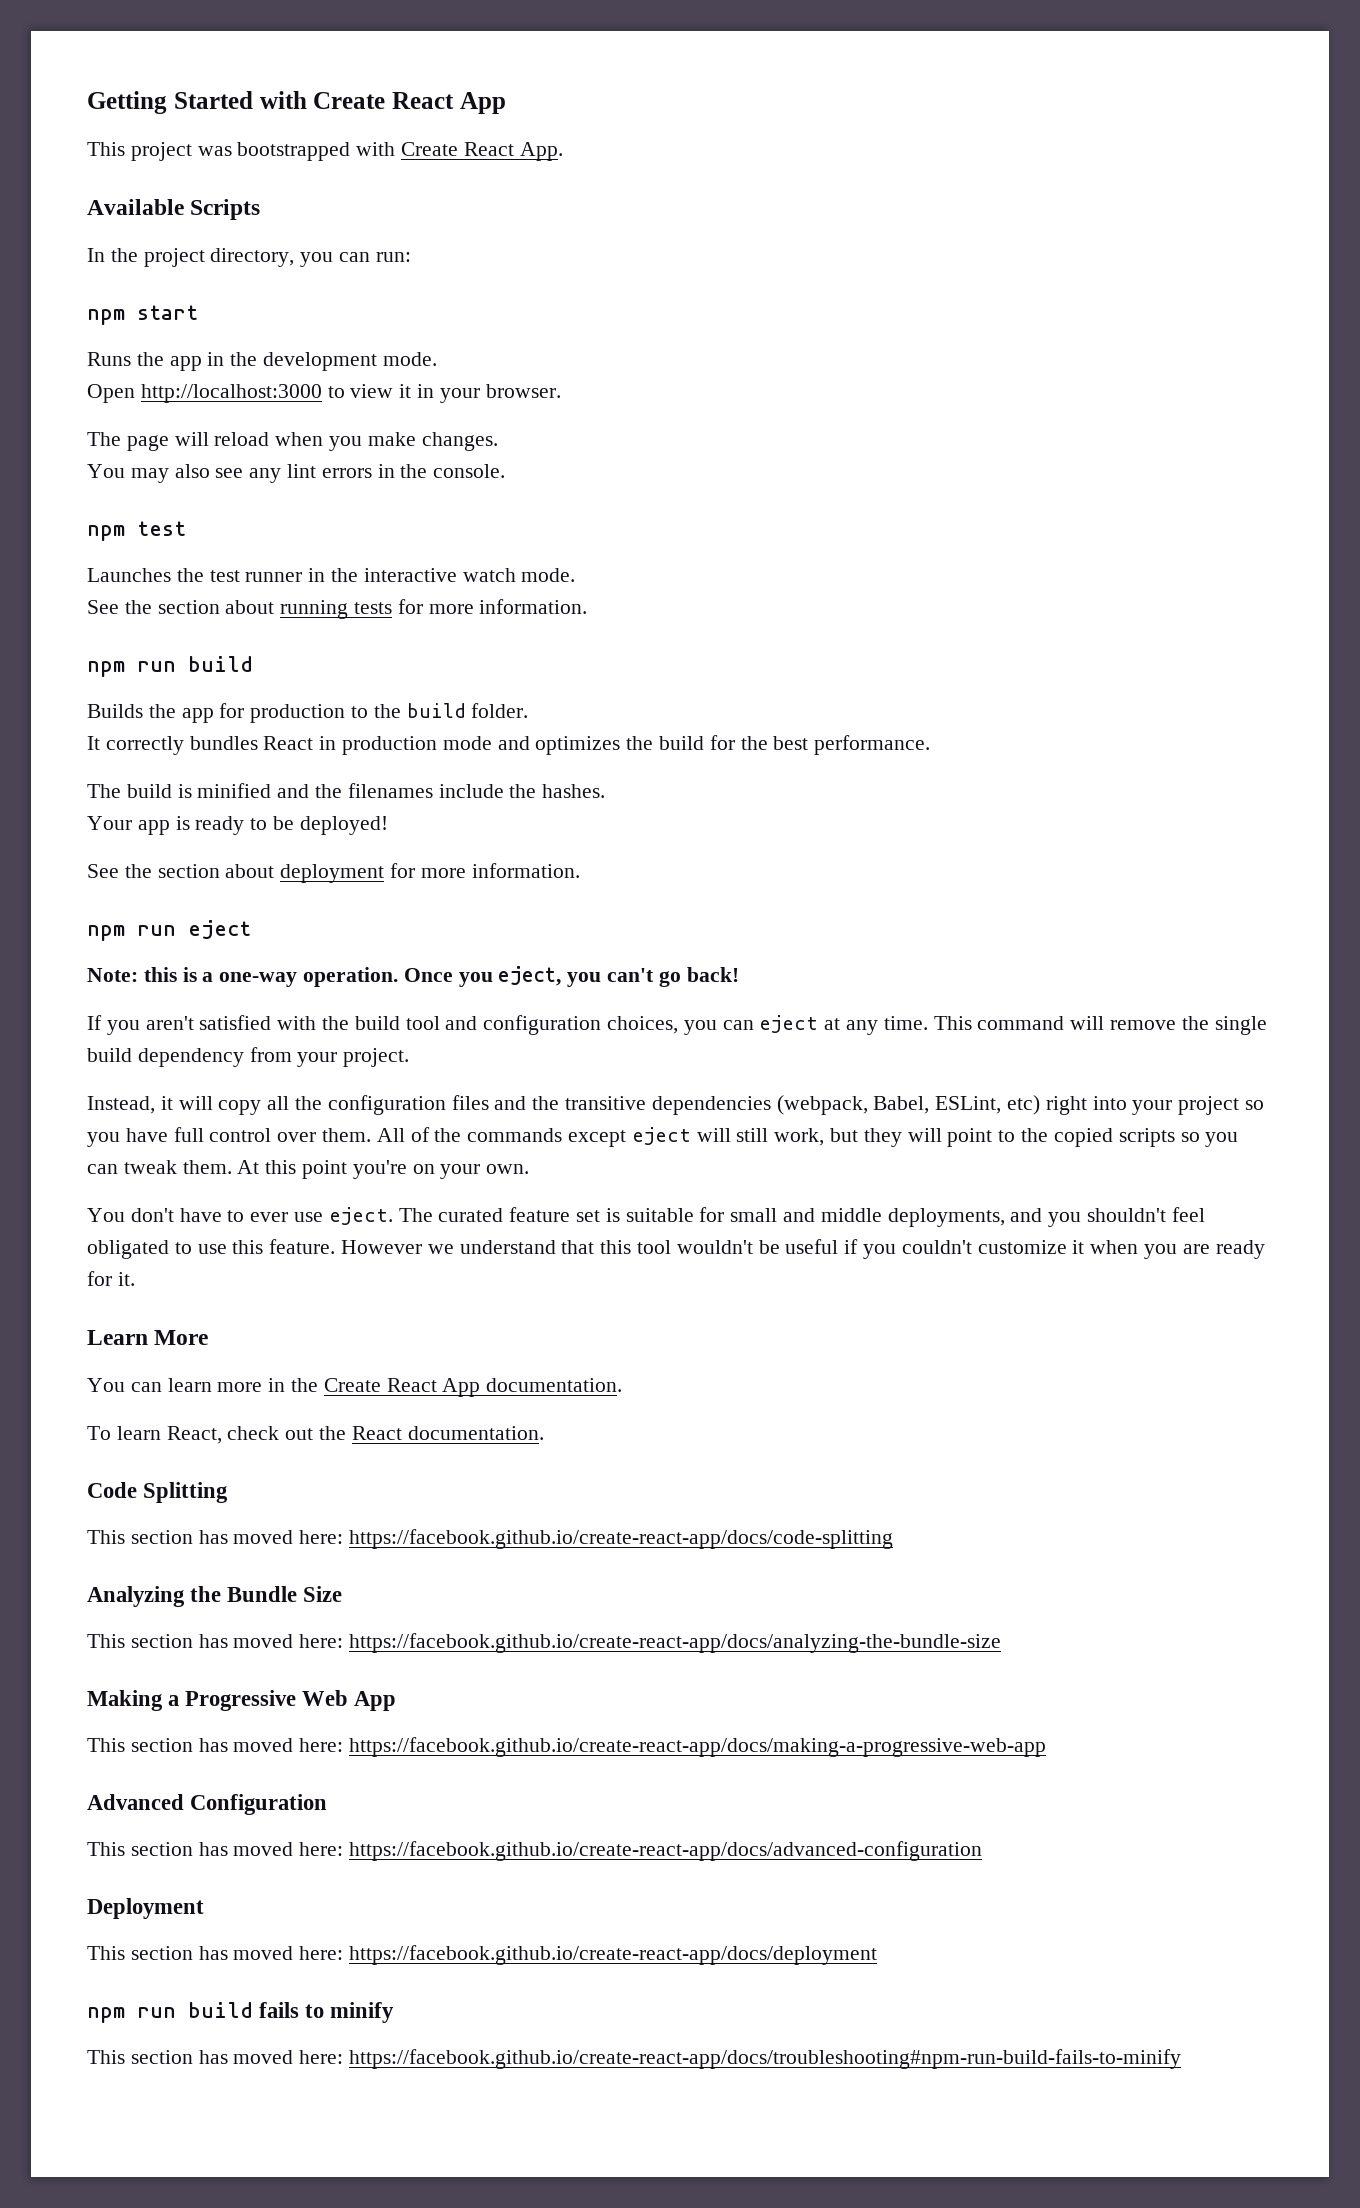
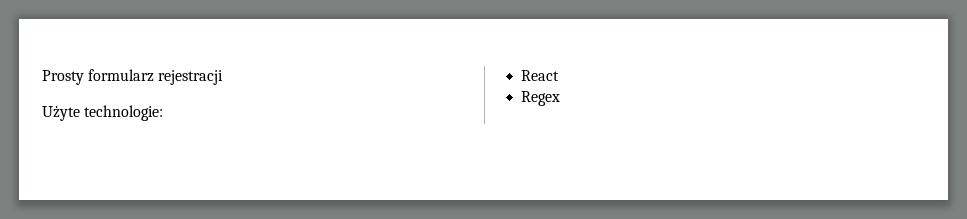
[87,91,506,114] [87,142,563,161] [87,199,261,220] [87,248,411,267] [87,305,198,325] [87,352,437,371] [87,384,561,403] [87,432,498,451] [87,464,506,483] [87,521,186,541] [87,568,576,582] [87,599,588,619] [87,656,253,677] [87,703,529,723] [87,735,931,755] [87,783,606,798] [87,816,388,835] [87,863,580,883] [87,920,251,941] [87,966,739,987] [87,1015,1267,1035] [87,1047,410,1067] [87,1095,1265,1115] [87,1127,1239,1147] [87,1160,530,1179] [87,1207,1205,1227] [87,1239,1265,1259] [87,1271,135,1286] [87,1330,209,1345] [87,1378,623,1397] [87,1426,544,1444] [87,1482,229,1503] [87,1529,894,1549] [87,1586,343,1607] [87,1633,1002,1653] [87,1690,397,1711] [87,1737,1047,1757] [87,1794,328,1815] [87,1841,983,1861] [87,1898,204,1919] [87,1945,878,1965] [87,2002,395,2023] [87,2049,1182,2069] Getting Started with Create React App // This project was bootstrapped with Create React App. // Available Scripts // In the project directory, you can run: // npm start // Runs the app in the development mode. // Open http://localhost:3000 to view it in your browser. // The page will reload when you make changes. // You may also see any lint errors in the console. // npm test // Launches the test runner in the interactive watch mode. // See the section about running tests for more information. // npm run build // Builds the app for production to the build folder. // It correctly bundles React in production mode and optimizes the build for the best performance. // The build is minified and the filenames include the hashes. // Your app is ready to be deployed! // See the section about deployment for more information. // npm run eject // Note: this is a one-way operation. Once you eject, you can't go back! // If you aren't satisfied with the build tool and configuration choices, you can eject at any time. This command will remove the single build dependency from your project. // Instead, it will copy all the configuration files and the transitive dependencies (webpack, Babel, ESLint, etc) right into your project so you have full control over them. All of the commands except eject will still work, but they will point to the copied scripts so you can tweak them. At this point you're on your own. // You don't have to ever use eject. The curated feature set is suitable for small and middle deployments, and you shouldn't feel obligated to use this feature. However we understand that this tool wouldn't be useful if you couldn't customize it when you are ready for it. // Learn More // You can learn more in the Create React App documentation. // To learn React, check out the React documentation. // Code Splitting // This section has moved here: https://facebook.github.io/create-react-app/docs/code-splitting // Analyzing the Bundle Size // This section has moved here: https://facebook.github.io/create-react-app/docs/analyzing-the-bundle-size // Making a Progressive Web App // This section has moved here: https://facebook.github.io/create-react-app/docs/making-a-progressive-web-app // Advanced Configuration // This section has moved here: https://facebook.github.io/create-react-app/docs/advanced-configuration // Deployment // This section has moved here: https://facebook.github.io/create-react-app/docs/deployment // npm run build fails to minify // This section has moved here: https://facebook.github.io/create-react-app/docs/troubleshooting#npm-run-build-fails-to-minify -> [42,69,224,85] [42,105,164,121] [521,70,560,81] [521,91,561,106] Prosty formularz rejestracji // Użyte technologie: // React // Regex

